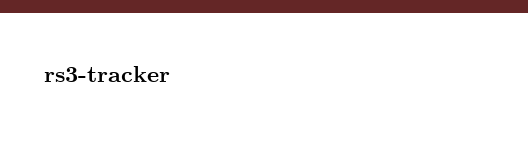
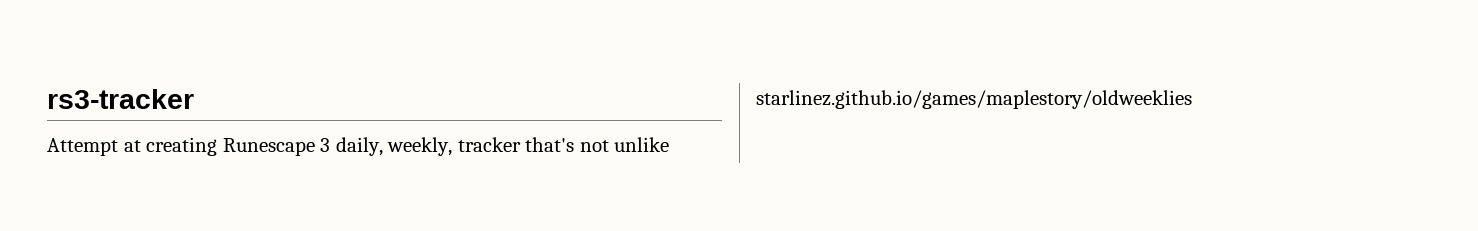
(170, 74) none -> [47,137,670,156] [756,90,1192,109] // Attempt at creating Runescape 3 daily, weekly, tracker that's not unlike starlinez.github.io/games/maplestory/oldweeklies

